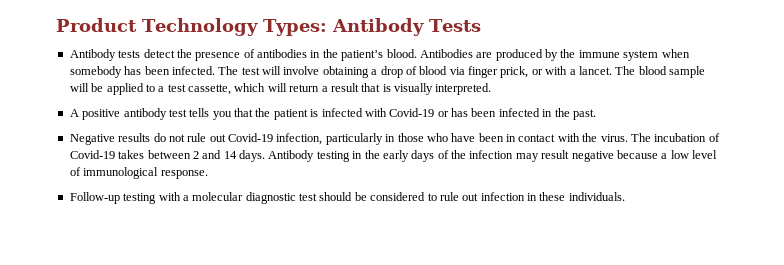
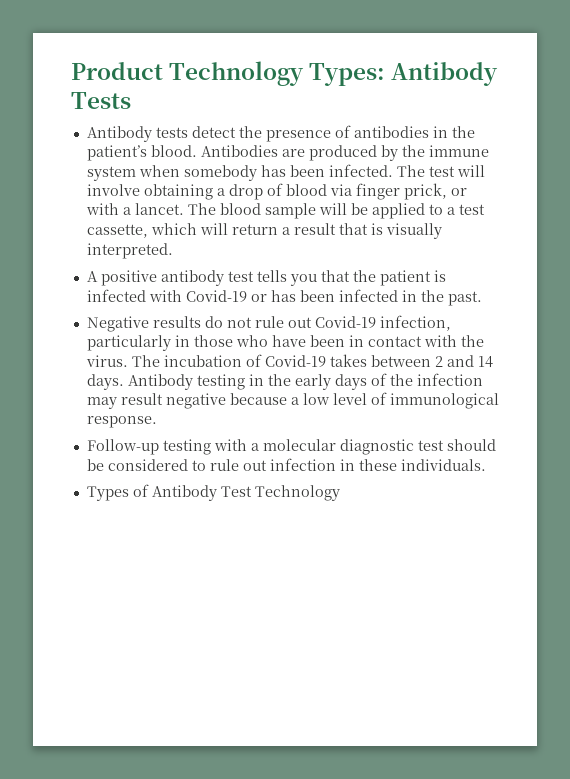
(625, 196) none -> [86,484,340,501] // Types of Antibody Test Technology

